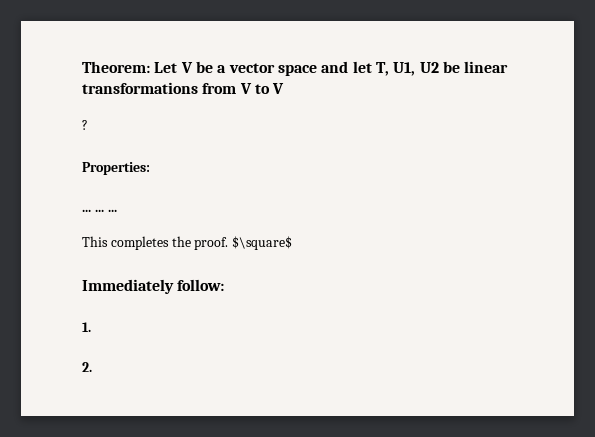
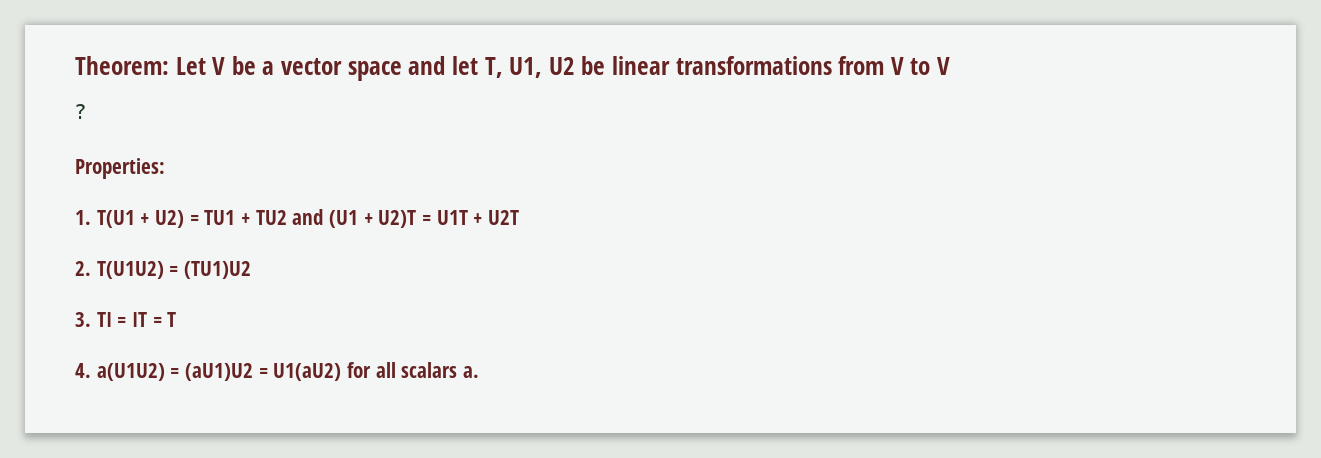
[82,209,117,212] [82,236,293,250] [82,279,225,294] [82,322,91,332] [82,362,92,372] ... ... ... // This completes the proof. $\square$ // Immediately follow: // 1. // 2. -> [75,209,520,228] [75,261,252,279] [75,312,177,327] [75,362,480,381] 1. T(U1 + U2) = TU1 + TU2 and (U1 + U2)T = U1T + U2T // 2. T(U1U2) = (TU1)U2 // 3. TI = IT = T // 4. a(U1U2) = (aU1)U2 = U1(aU2) for all scalars a.

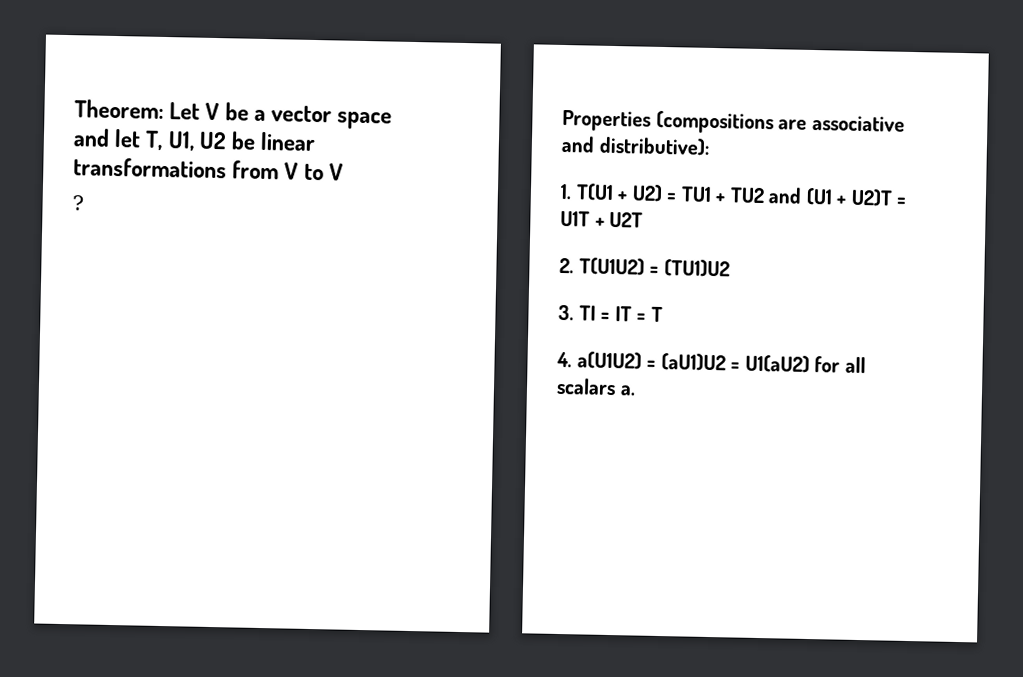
[75,158,165,179] Properties: -> [562,109,905,135] [561,135,711,156] Properties (compositions are associative and distributive):

